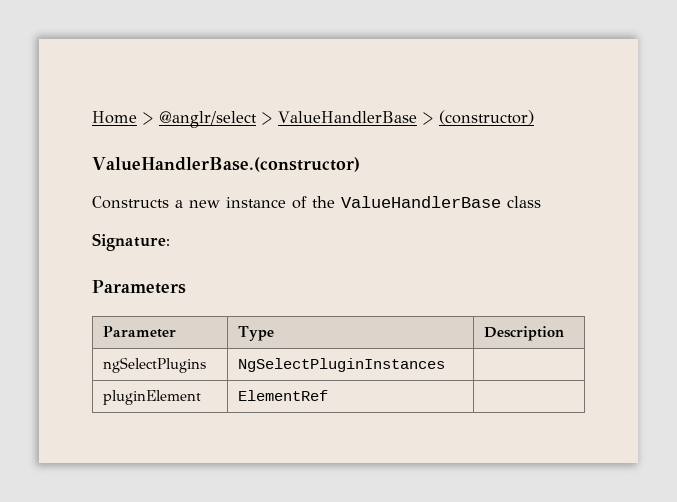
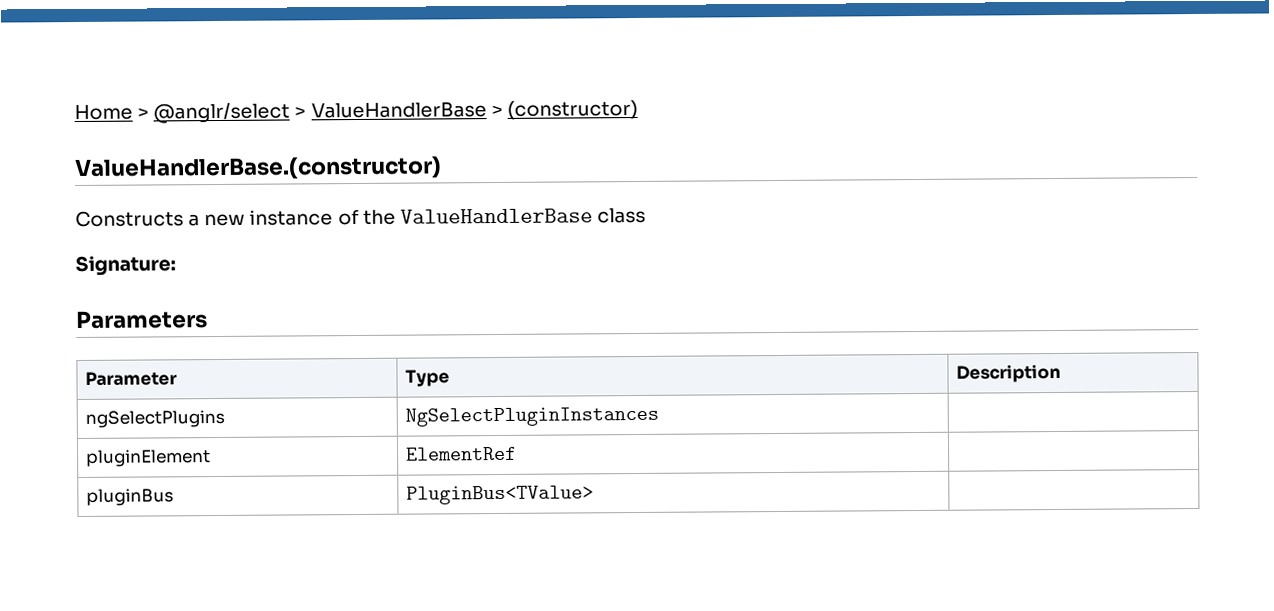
(329, 395) none -> [85,488,174,506] [405,485,594,505] // pluginBus | PluginBus<TValue> |

